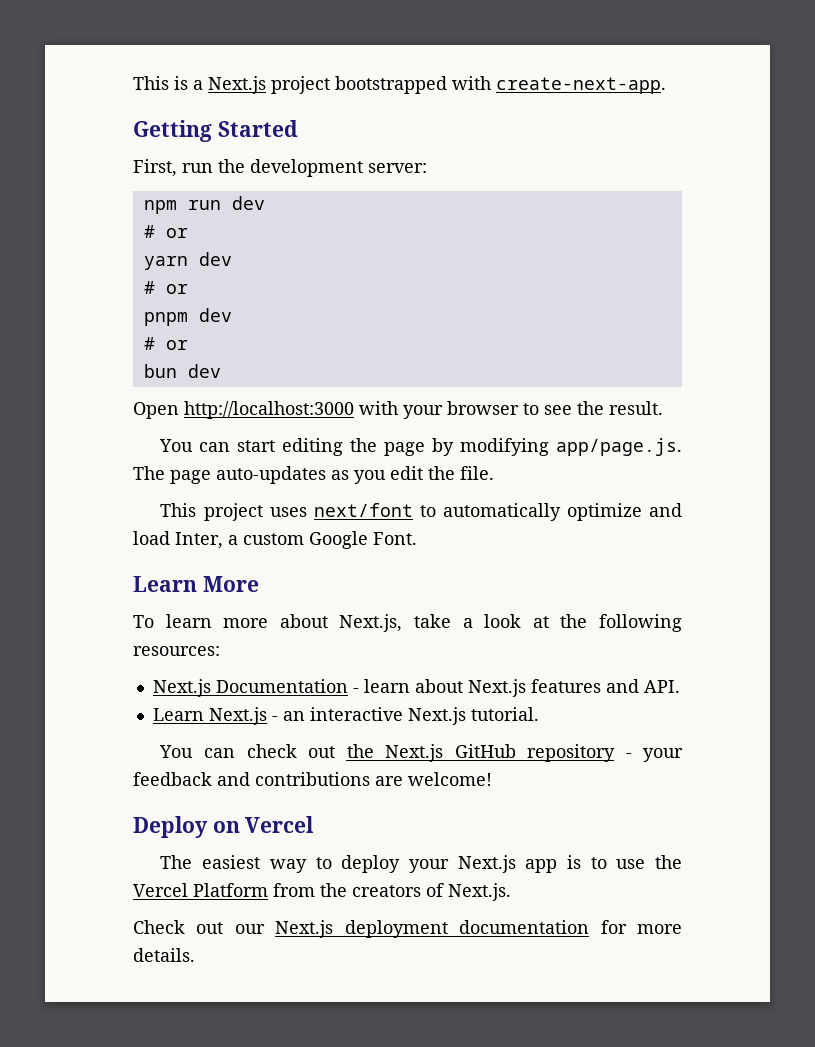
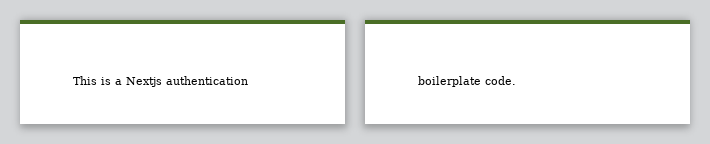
[208,76,666,94] [133,120,298,142] [133,159,427,177] [143,196,265,214] [143,225,188,238] [143,252,232,270] [143,281,188,294] [143,308,232,326] [143,337,188,350] [143,364,221,378] [133,401,663,419] [159,438,682,456] [133,466,494,484] [160,503,683,521] [133,531,417,549] [133,576,259,592] [133,614,683,632] [133,646,220,656] [152,679,680,697] [152,707,539,725] [159,744,683,762] [133,772,492,786] [133,816,315,838] [160,855,682,873] [133,883,511,901] [133,920,682,938] [133,948,195,962] Next.js project bootstrapped with create-next-app. // Getting Started // First, run the development server: // npm run dev // # or // yarn dev // # or // pnpm dev // # or // bun dev // Open http://localhost:3000 with your browser to see the result. // You can start editing the page by modifying app/page.js. The page auto-updates as you edit the file. // This project uses next/font to automatically optimize and load Inter, a custom Google Font. // Learn More // To learn more about Next.js, take a look at the following resources: // Next.js Documentation - learn about Next.js features and API. // Learn Next.js - an interactive Next.js tutorial. // You can check out the Next.js GitHub repository - your feedback and contributions are welcome! // Deploy on Vercel // The easiest way to deploy your Next.js app is to use the Vercel Platform from the creators of Next.js. // Check out our Next.js deployment documentation for more details. -> [126,76,516,87] Nextjs authentication boilerplate code.

